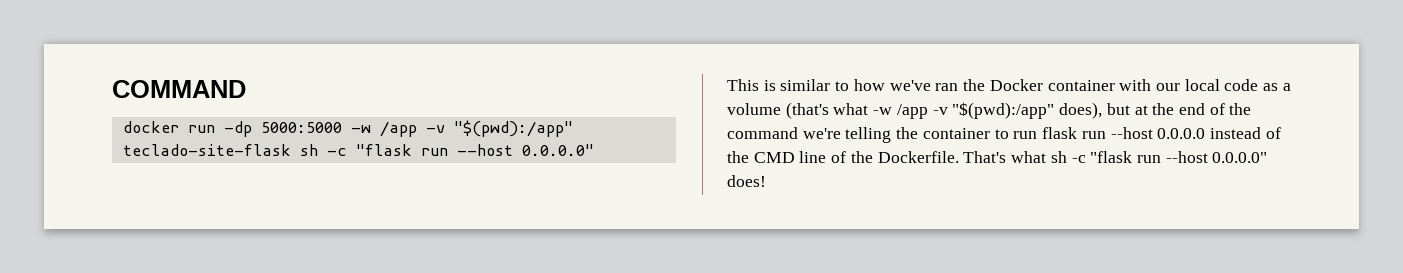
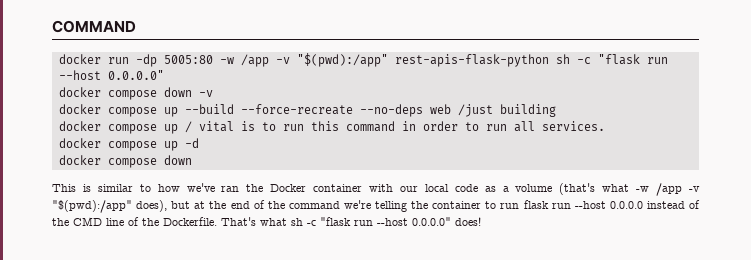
[260,120,573,137] [122,144,594,156] 5000:5000 -w /app -v "$(pwd):/app" teclado-site-flask sh -c "flask run --host 0.0.0.0" -> [163,53,668,67] [58,70,164,80] [58,87,213,100] [58,104,556,117] [58,121,605,134] [58,138,199,151] [58,155,192,168] 5005:80 -w /app -v "$(pwd):/app" rest-apis-flask-python sh -c "flask run --host 0.0.0.0" // docker compose down -v // docker compose up --build --force-recreate --no-deps web /just building // docker compose up / vital is to run this command in order to run all services. // docker compose up -d // docker compose down

